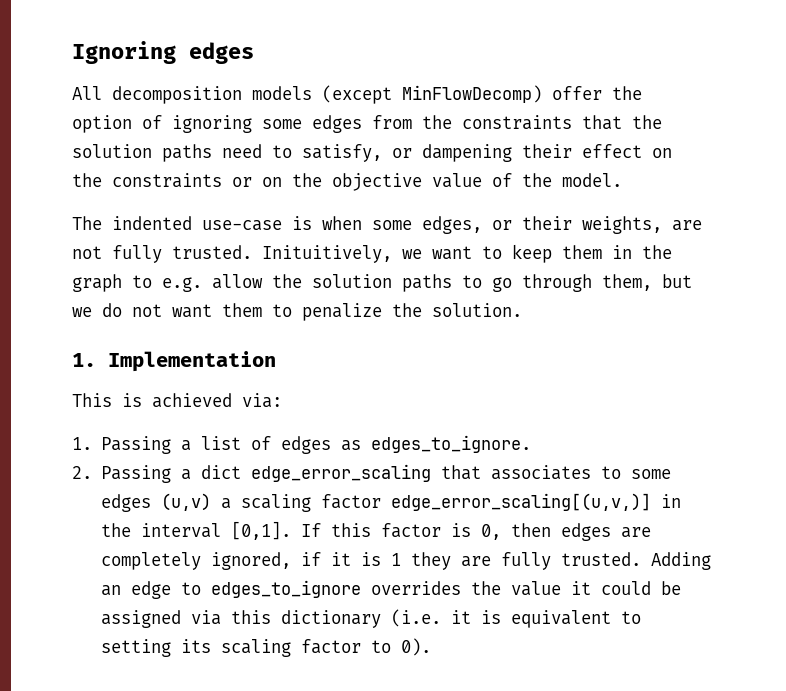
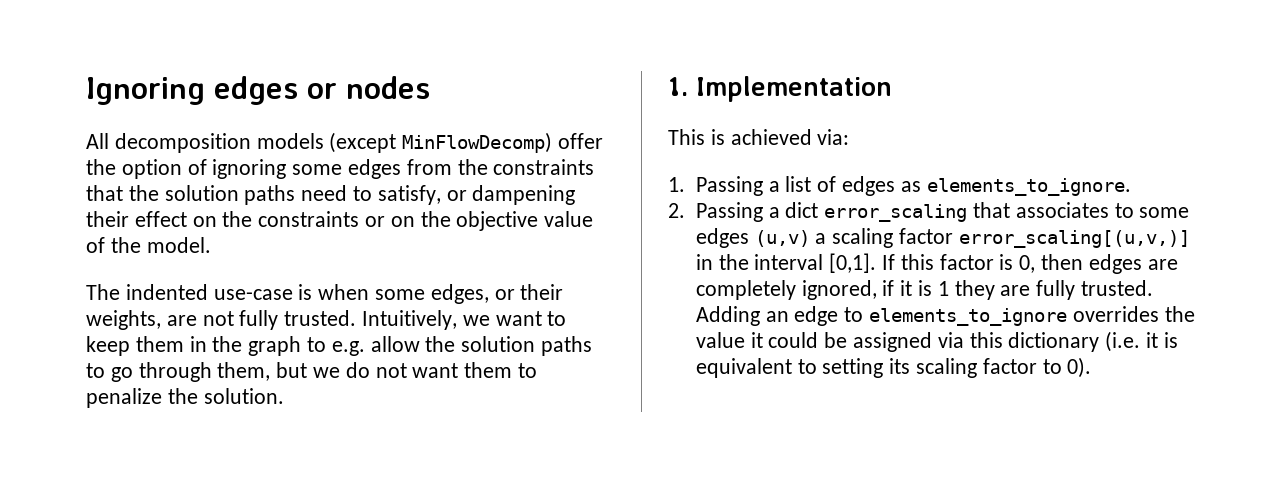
(254, 53) none -> [307,76,430,99] or nodes
[262,245,392,263] Inituitively, -> [362,310,458,330] Intuitively,
[370,435,531,453] edges_to_ignore. -> [926,178,1131,196] elements_to_ignore.
[250,464,431,482] edge_error_scaling -> [824,204,968,222] error_scaling
[390,493,651,511] edge_error_scaling[(u,v,)] -> [958,230,1190,248] error_scaling[(u,v,)]
[210,580,361,598] edges_to_ignore -> [868,308,1067,326] elements_to_ignore

